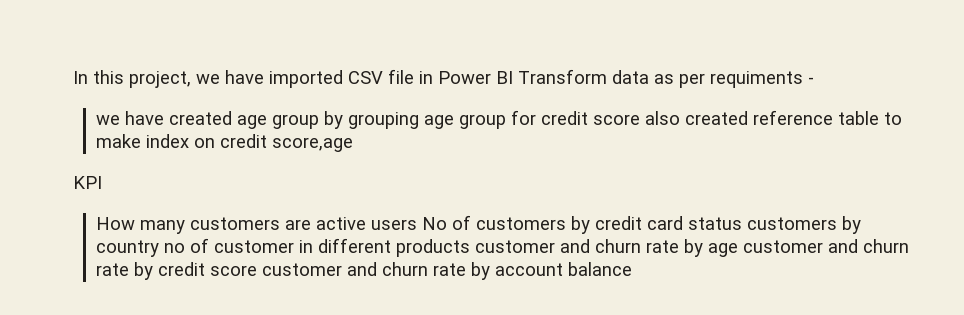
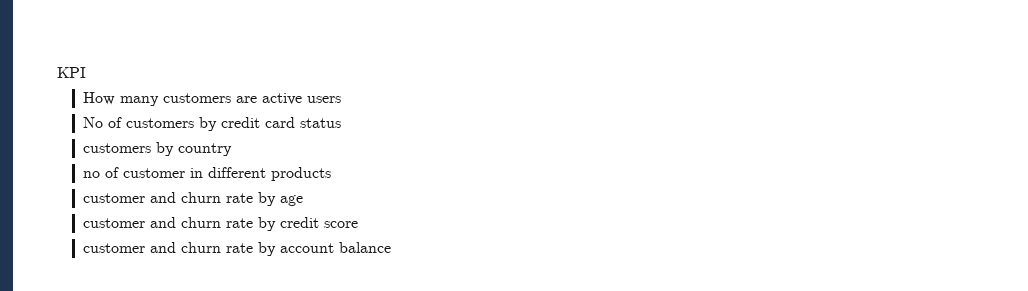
[73,69,814,88] [96,110,903,129] [96,134,354,152] In this project, we have imported CSV file in Power BI Transform data as per requiments - // we have created age group by grouping age group for credit score also created reference table to make index on credit score,age // -> (57, 72) none
(418, 224) none -> (342, 99) //
(743, 223) none -> (342, 123) //
(160, 248) none -> (233, 149) //
(471, 248) none -> (332, 174) //
(739, 250) none -> (304, 200) //
(258, 270) none -> (359, 224) //

